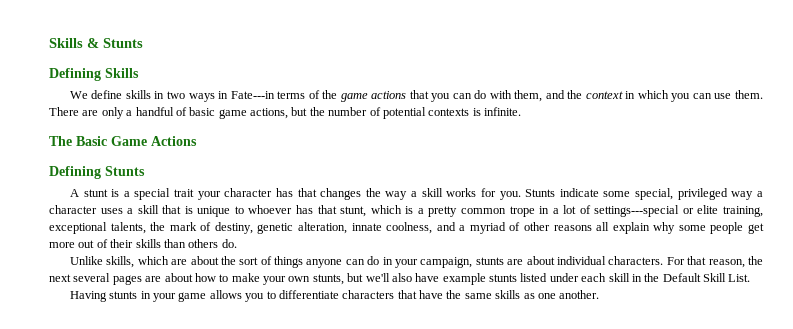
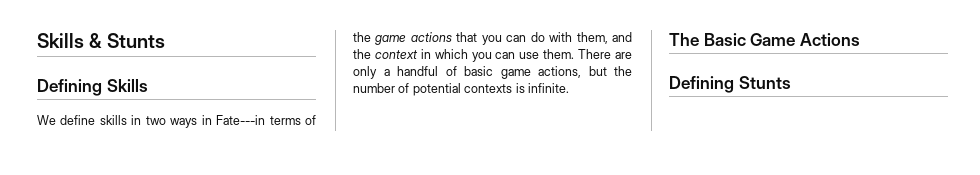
[69,188,763,200] [49,205,763,217] [49,222,764,234] [49,239,237,248] [69,256,763,268] [49,273,751,285] [69,290,600,302] // A stunt is a special trait your character has that changes the way a skill works for you. Stunts indicate some special, privileged way a character uses a skill that is unique to whoever has that stunt, which is a pretty common trope in a lot of settings---special or elite training, exceptional talents, the mark of destiny, genetic alteration, innate coolness, and a myriad of other reasons all explain why some people get more out of their skills than others do. // Unlike skills, which are about the sort of things anyone can do in your campaign, stunts are about individual characters. For that reason, the next several pages are about how to make your own stunts, but we'll also have example stunts listed under each skill in the Default Skill List. // Having stunts in your game allows you to differentiate characters that have the same skills as one another. -> (791, 82) none

